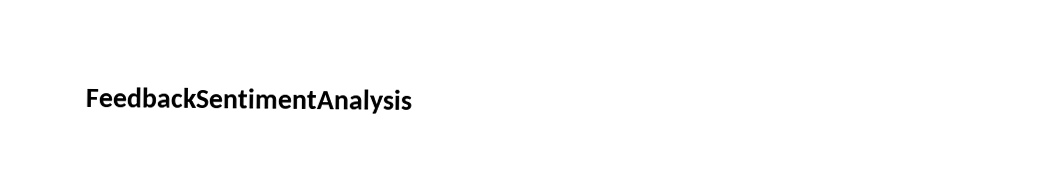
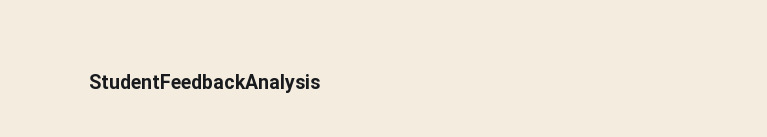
[85,86,413,114] FeedbackSentimentAnalysis -> [89,74,320,93] StudentFeedbackAnalysis

